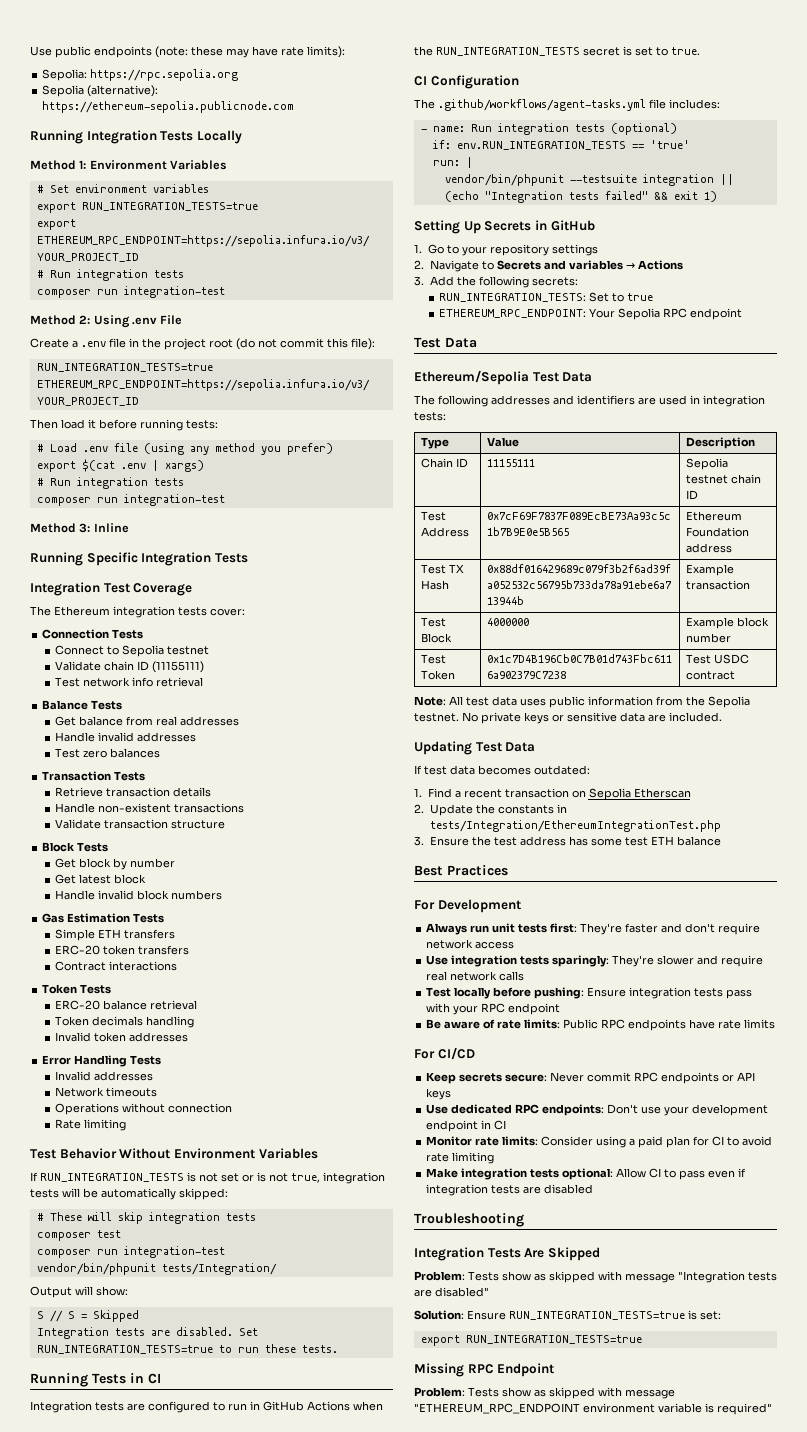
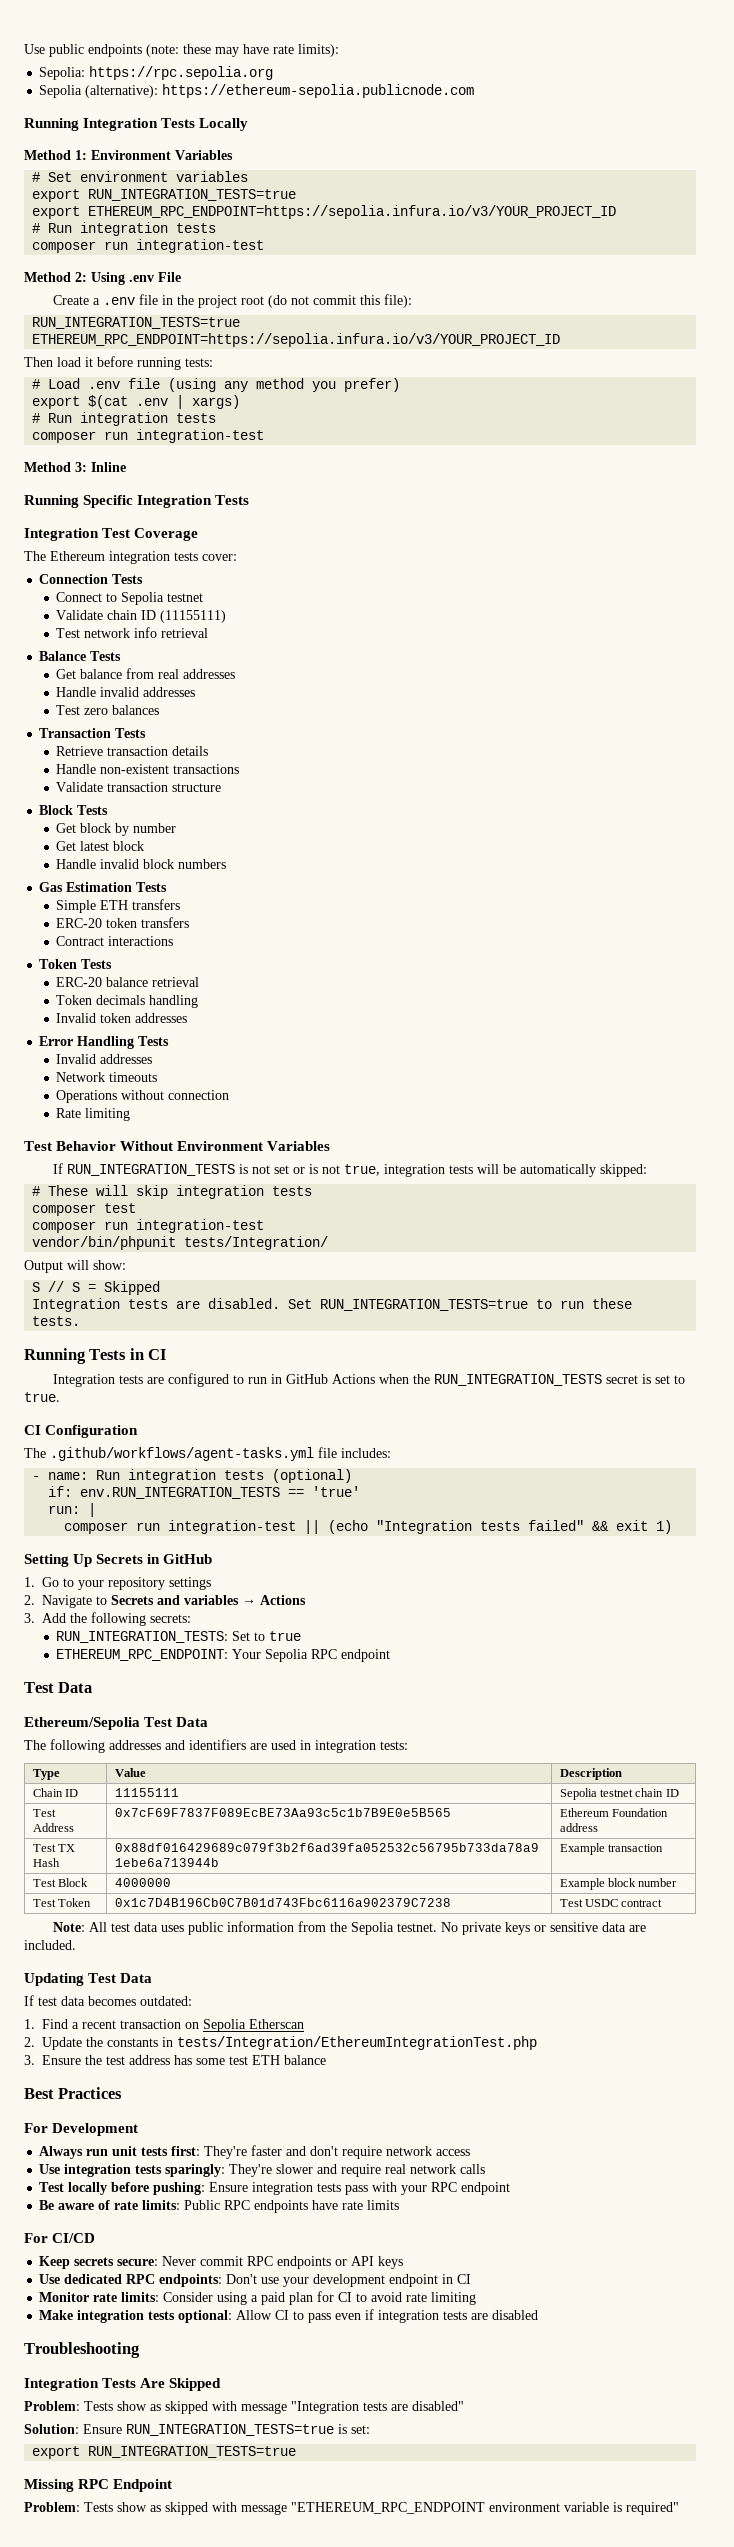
[444,174,714,186] vendor/bin/phpunit --testsuite integration -> [64,1520,297,1534] composer run integration-test

